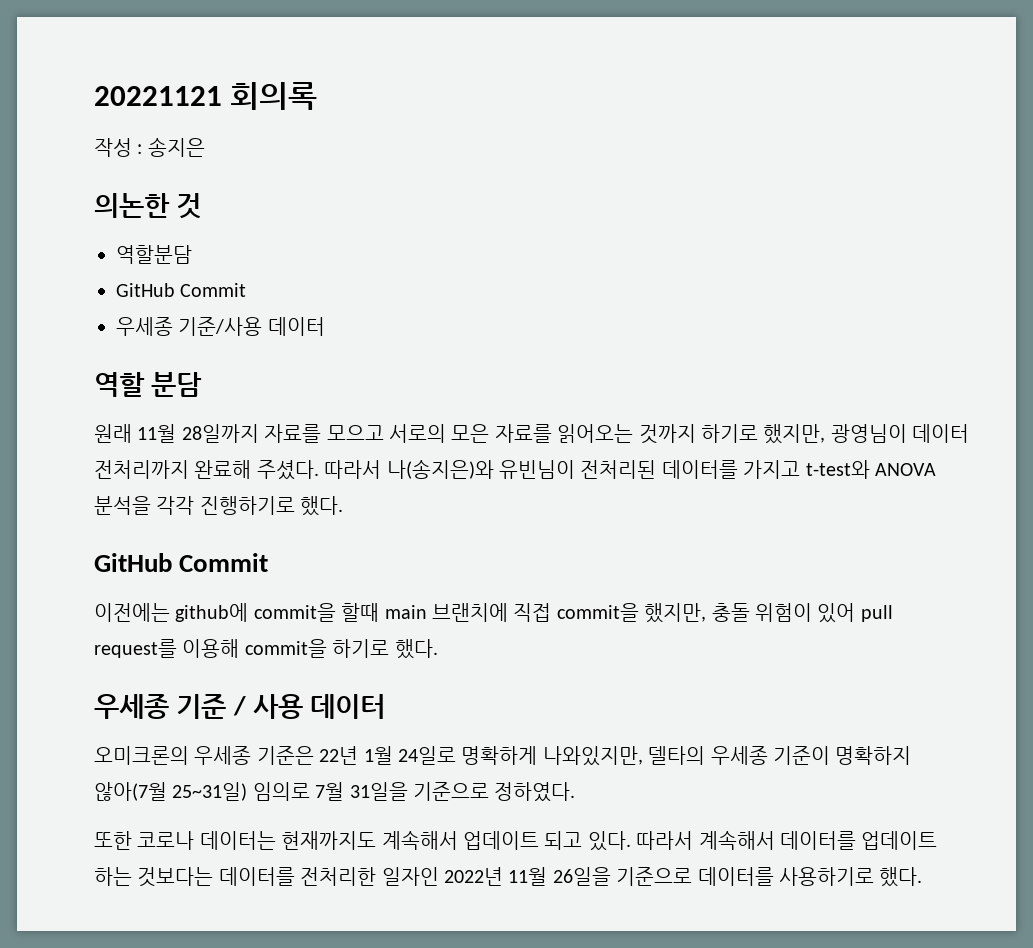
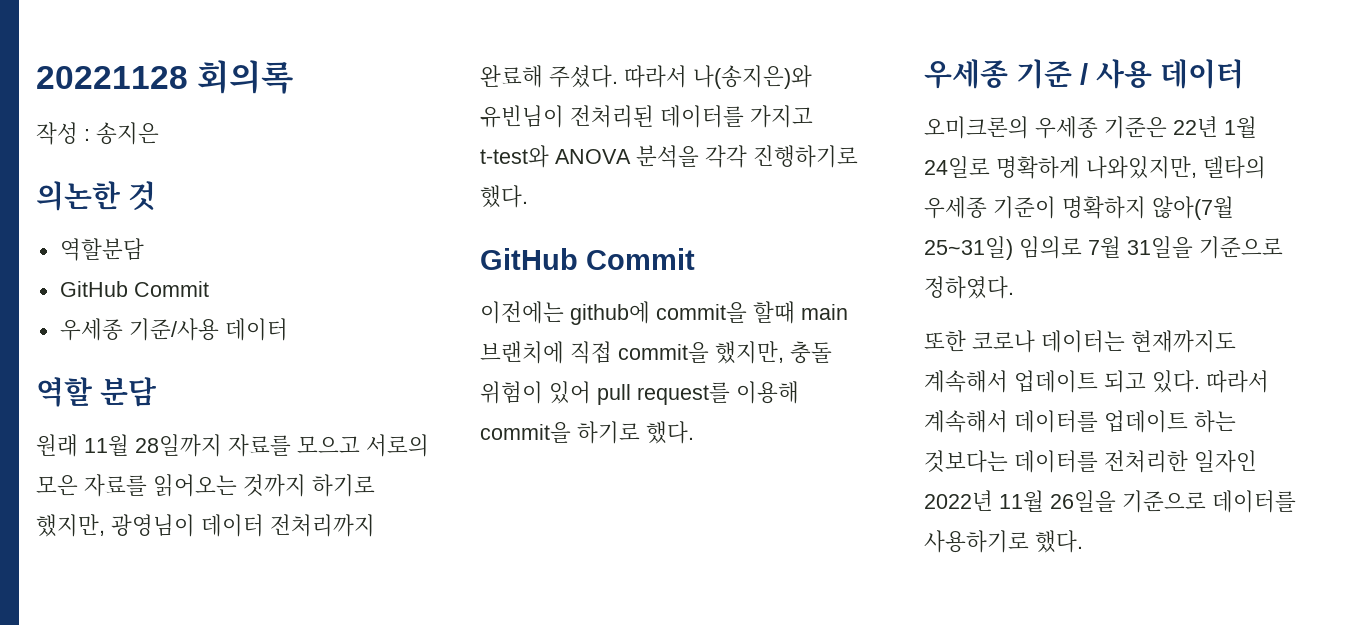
[94,86,222,106] 20221121 -> [36,66,188,89] 20221128

